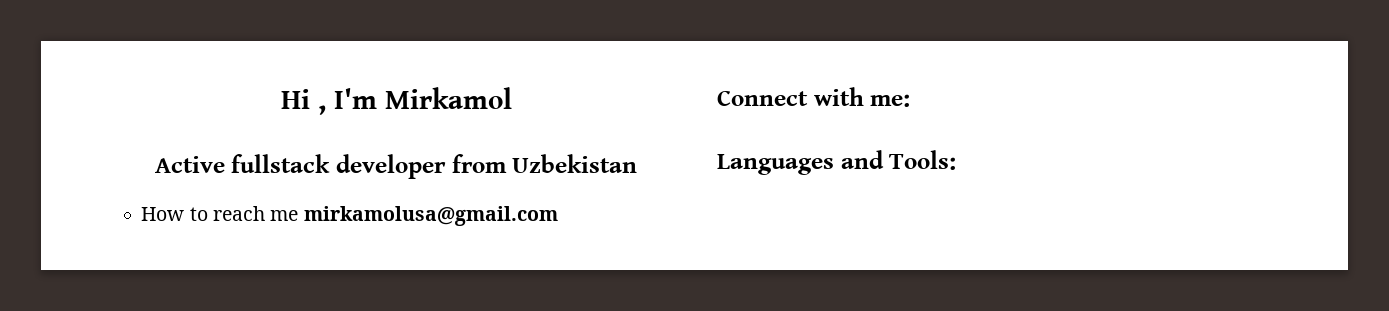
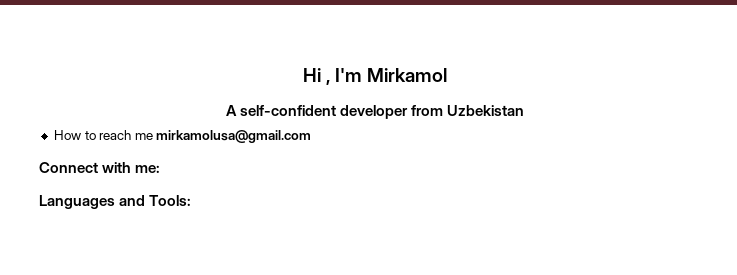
[154,154,331,173] Active fullstack -> [225,105,336,116] A self-confident

